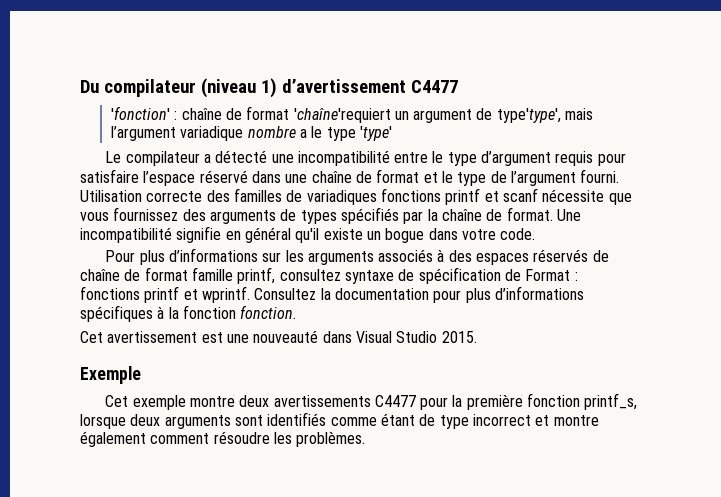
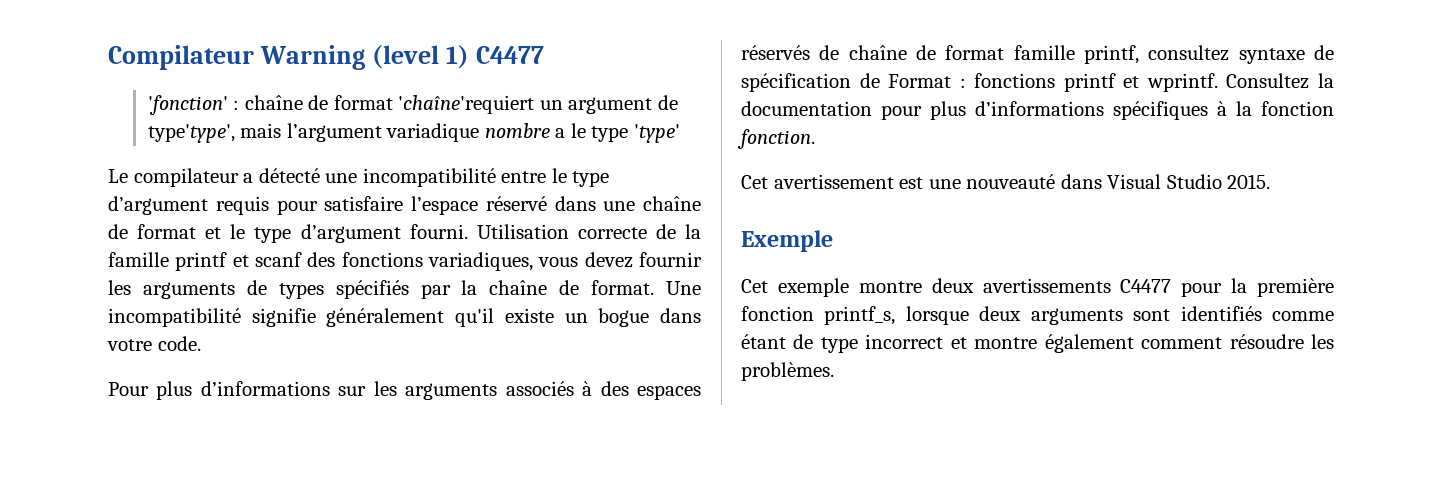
[80,78,406,98] Du compilateur (niveau 1) d’avertissement -> [108,45,470,70] Compilateur Warning (level 1)
[490,171,576,186] de l’argument -> [300,224,401,243] d’argument
[206,188,632,205] [80,207,206,221] des familles de variadiques fonctions printf et scanf nécessite que vous fournissez des -> [655,224,702,239] [108,252,703,271] [108,280,131,295] de la famille printf et scanf des fonctions variadiques, vous devez fournir les
[225,227,291,243] en général -> [326,308,445,327] généralement

